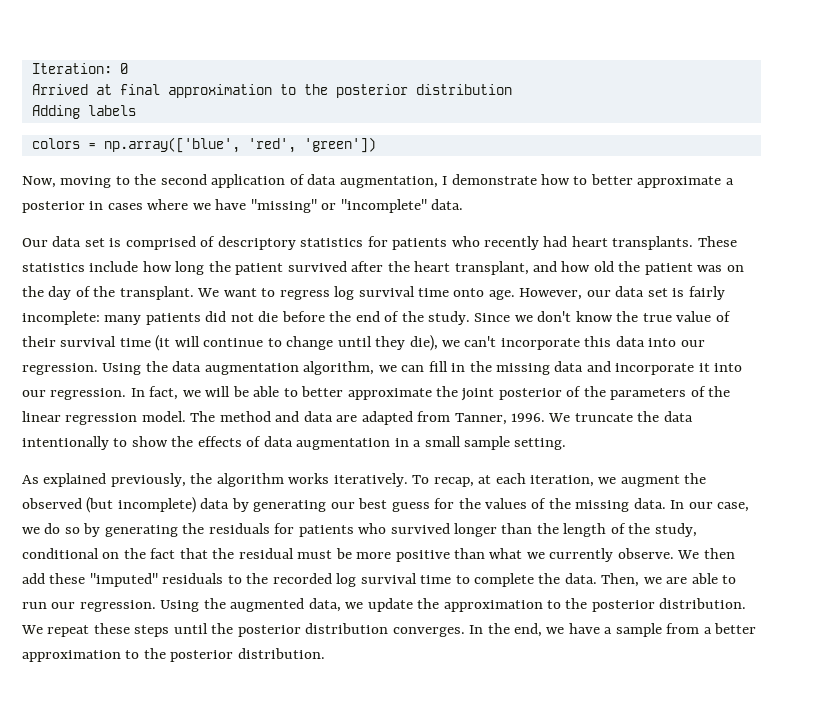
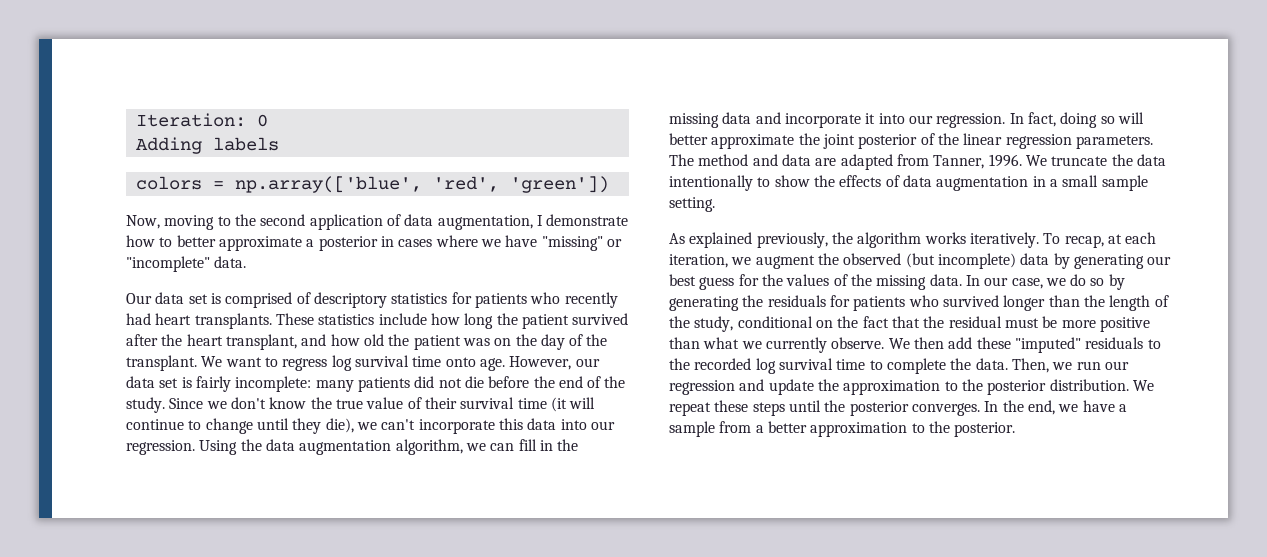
[31,84,512,98] // Arrived at final approximation to the posterior distribution -> (268, 120) none
[182,386,298,397] we will be able to -> [1060,112,1144,128] doing so will
[610,386,731,400] parameters of the -> (959, 139) none
[141,411,186,422] model. -> [1075,135,1153,149] parameters.
[666,573,737,584] [22,598,364,612] are able to run our regression. Using the augmented data, we -> [1076,361,1129,370] [669,379,765,395] run our regression and
[305,623,389,634] distribution -> (909, 408) none
[170,648,325,662] posterior distribution. -> [954,422,1016,437] posterior.

